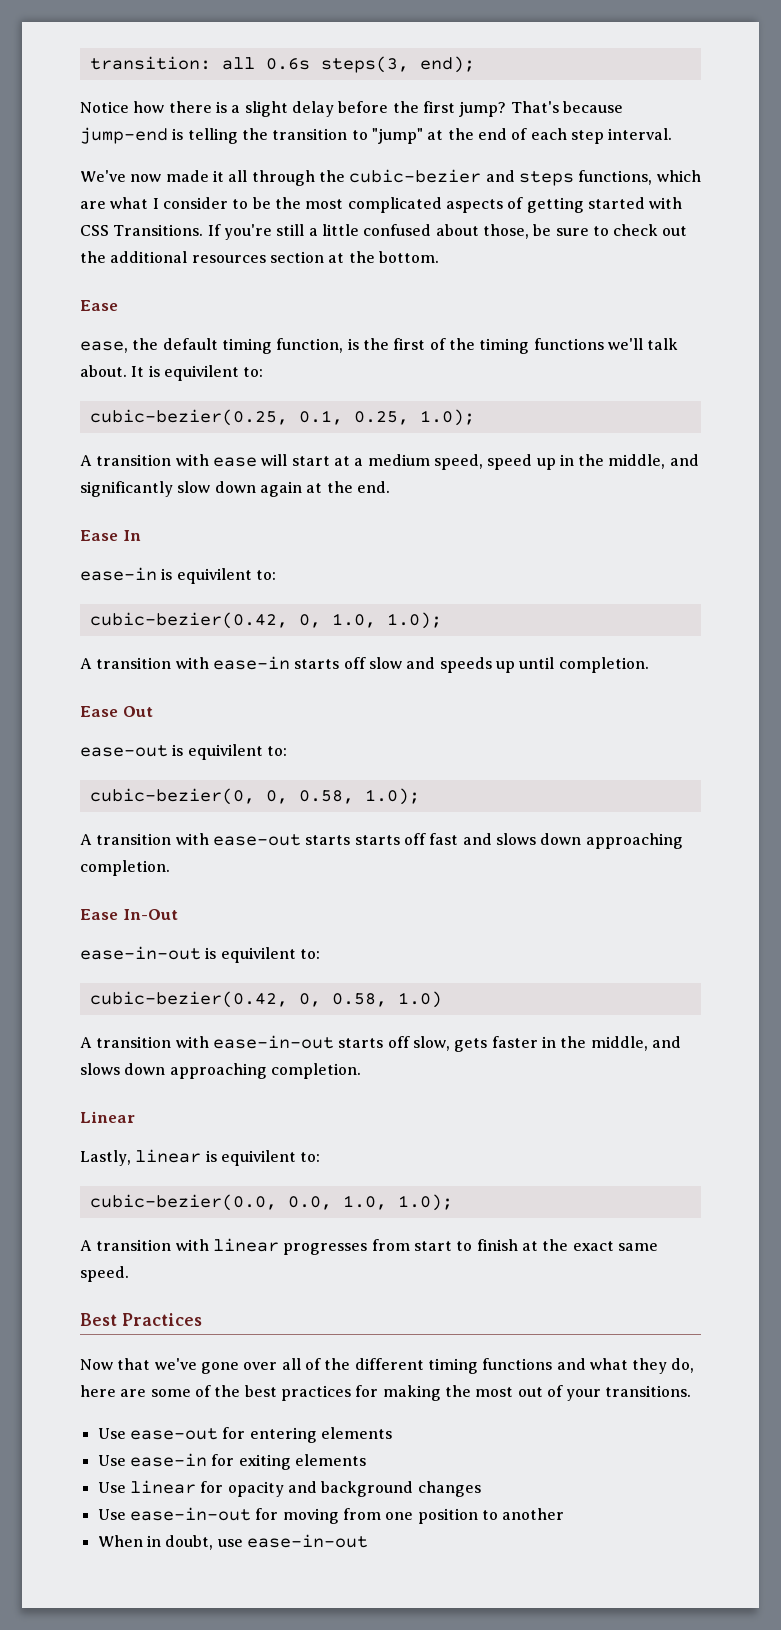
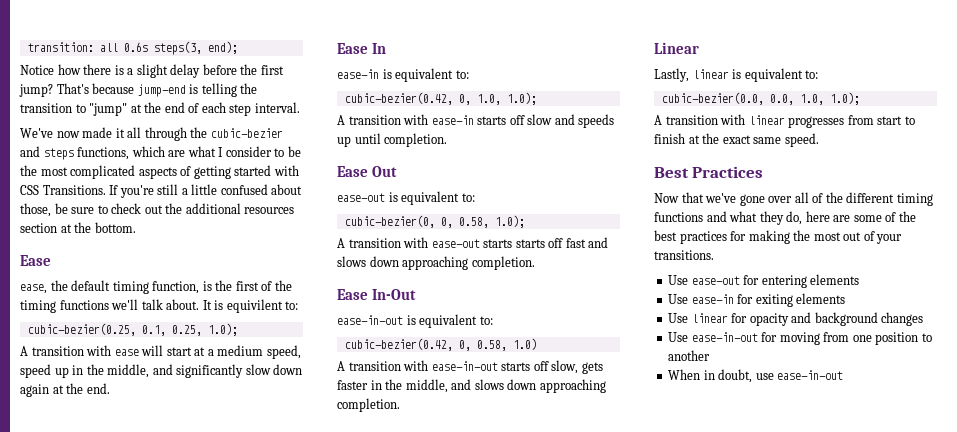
[176,568,252,584] equivilent -> [395,68,454,82] equivalent
[187,744,263,760] equivilent -> [401,191,460,205] equivalent
[220,947,296,963] equivilent -> [419,314,478,328] equivalent
[220,1150,296,1166] equivilent -> [744,68,803,82] equivalent

